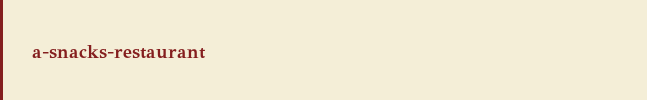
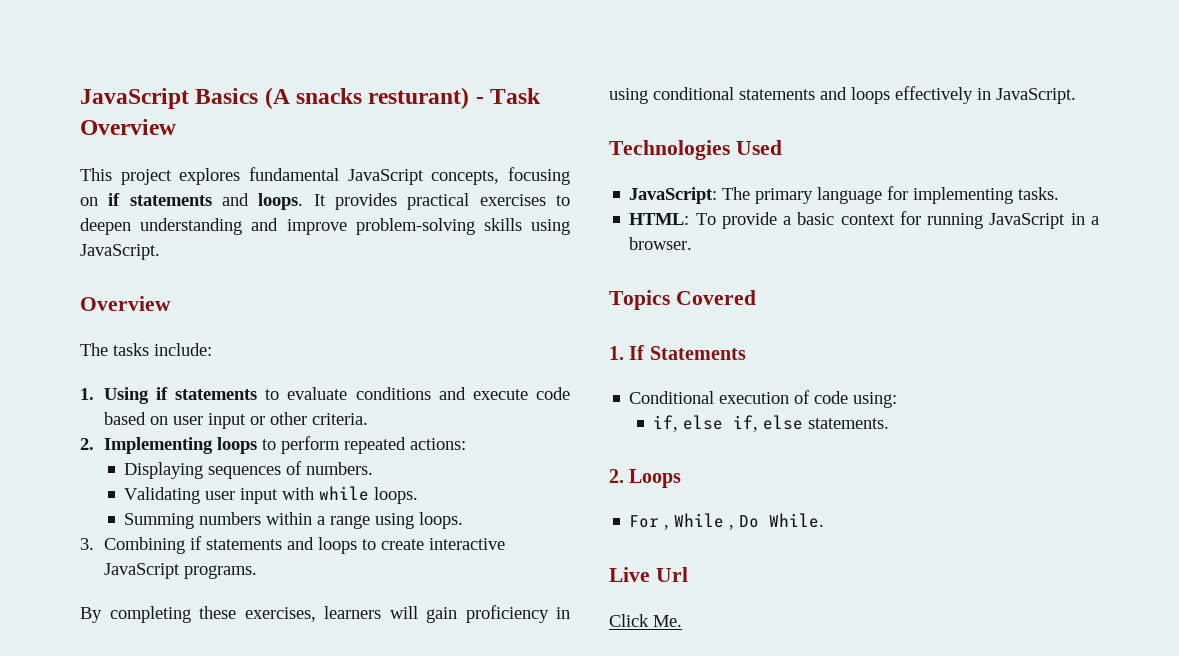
[32,45,206,59] a-snacks-restaurant -> [80,87,542,109] [80,119,176,135] [80,167,570,185] [80,193,570,210] [80,218,570,235] [80,244,160,260] [80,296,171,311] [80,343,212,356] [80,387,570,404] [103,412,368,429] [80,436,466,454] [124,461,374,479] [124,486,419,504] [124,512,464,529] [80,536,505,554] [103,563,257,579] [80,605,570,623] [609,86,1076,104] [609,140,782,160] [629,186,1060,204] [629,211,1099,229] [629,237,693,250] [609,290,756,310] [609,345,746,360] [629,390,898,408] [653,415,890,432] [609,469,682,488] [629,513,825,530] [609,567,688,582] [609,614,682,627] JavaScript Basics (A snacks resturant) - Task Overview // This project explores fundamental JavaScript concepts, focusing on if statements and loops. It provides practical exercises to deepen understanding and improve problem-solving skills using JavaScript. // Overview // The tasks include: // 1. Using if statements to evaluate conditions and execute code based on user input or other criteria. // 2. Implementing loops to perform repeated actions: // Displaying sequences of numbers. // Validating user input with while loops. // Summing numbers within a range using loops. // 3. Combining if statements and loops to create interactive JavaScript programs. // By completing these exercises, learners will gain proficiency in using conditional statements and loops effectively in JavaScript. // Technologies Used // JavaScript: The primary language for implementing tasks. // HTML: To provide a basic context for running JavaScript in a browser. // Topics Covered // 1. If Statements // Conditional execution of code using: // if, else if, else statements. // 2. Loops // For , While , Do While. // Live Url // Click Me.

